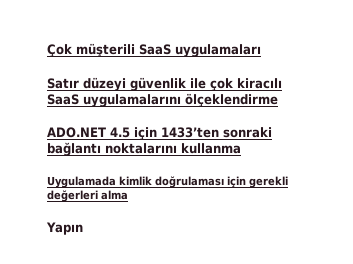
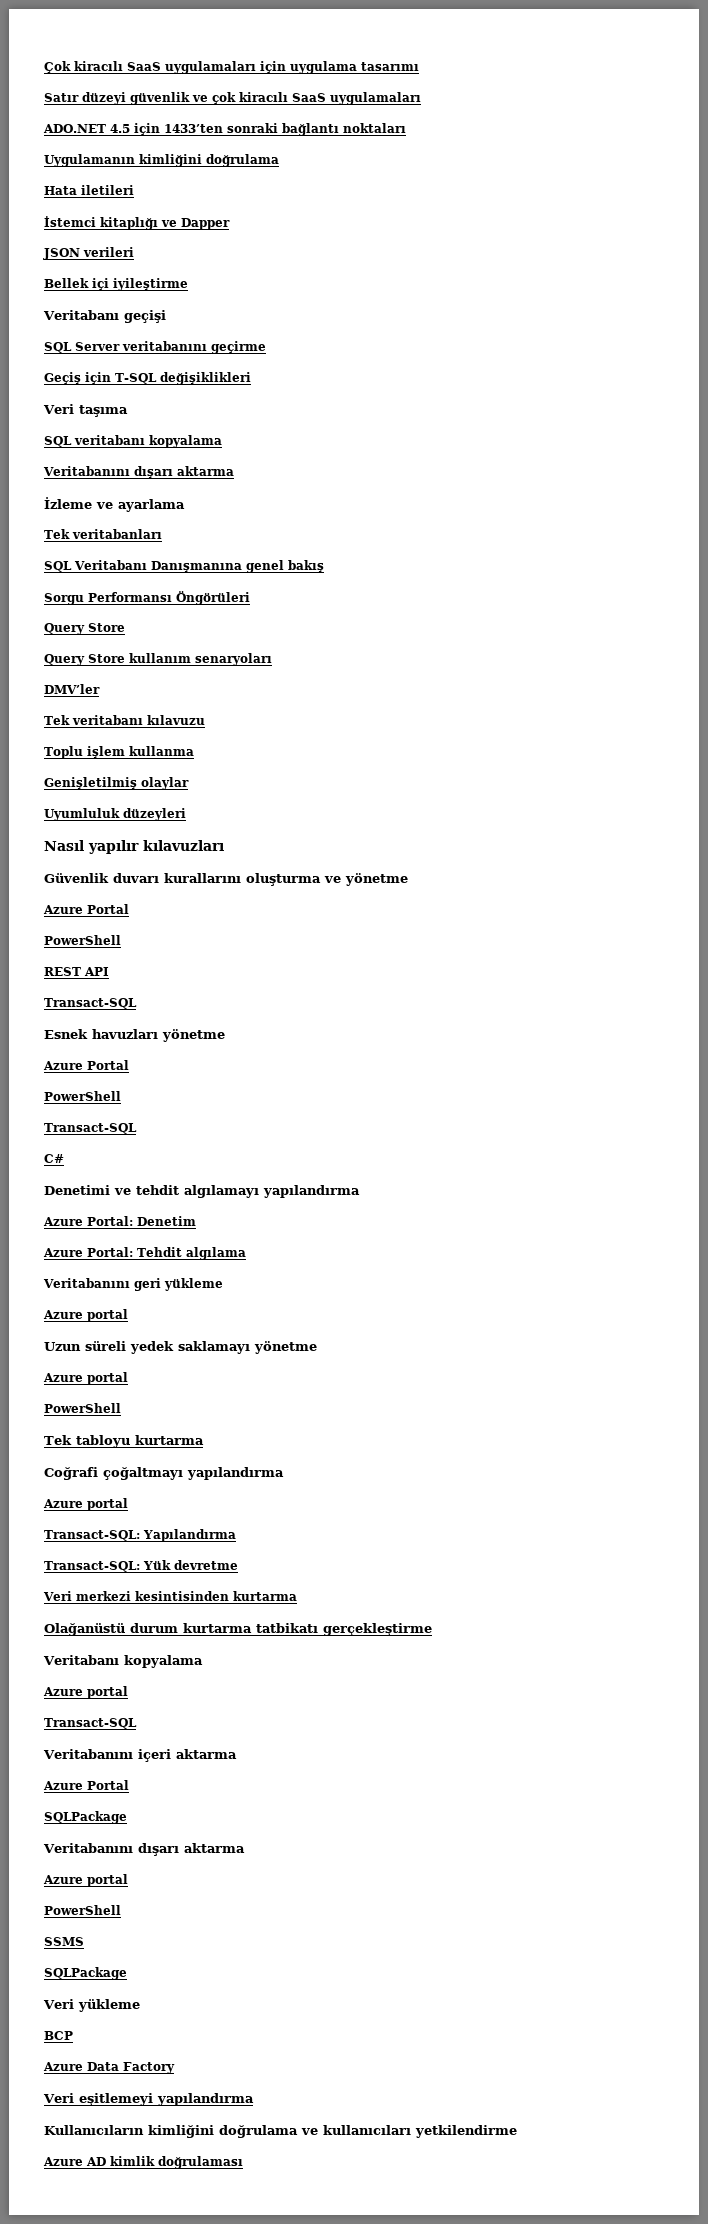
[76,43,261,57] müşterili SaaS uygulamaları -> [74,61,419,74] kiracılı SaaS uygulamaları için uygulama tasarımı
[190,78,206,89] ile -> [192,95,208,102] ve
[83,93,278,107] uygulamalarını ölçeklendirme -> [330,92,421,105] uygulamaları
[105,143,241,154] [47,176,288,188] [47,190,128,202] [46,222,83,235] noktalarını kullanma // Uygulamada kimlik doğrulaması için gerekli değerleri alma // Yapın -> [343,123,406,133] [44,154,279,167] [44,185,134,195] [44,216,230,230] [43,247,134,260] [44,278,188,291] [43,310,166,323] [44,341,266,354] [44,372,251,385] [43,404,128,417] [44,435,222,448] [43,466,234,478] [44,497,185,512] [44,529,162,539] [44,560,324,573] [44,591,250,605] [44,623,125,635] [44,653,272,666] [44,684,100,694] [44,715,205,725] [44,746,194,759] [44,777,189,790] [44,808,186,821] [44,840,224,854] [44,873,408,886] [43,904,129,914] [44,935,121,945] [44,967,109,976] [44,998,137,1009] [44,1029,225,1042] [43,1060,129,1070] [44,1091,121,1101] [44,1123,137,1134] [44,1154,64,1163] [44,1185,360,1198] [43,1216,196,1226] [43,1247,246,1260] [43,1278,223,1291] [43,1309,128,1322] [44,1341,317,1354] [43,1372,128,1385] [44,1403,121,1413] [44,1435,204,1448] [44,1467,284,1480] [43,1498,128,1511] [44,1529,236,1542] [44,1560,238,1572] [43,1591,297,1601] [44,1623,432,1636] [43,1655,203,1668] [43,1686,128,1699] [44,1718,137,1729] [43,1749,237,1762] [43,1780,129,1790] [44,1811,127,1824] [43,1843,245,1856] [43,1874,128,1887] [44,1905,121,1915] [44,1937,84,1946] [44,1967,127,1980] [43,1999,140,2012] [44,2031,73,2040] [43,2062,175,2074] [43,2093,254,2106] [44,2125,517,2138] [43,2156,243,2169] noktaları // Uygulamanın kimliğini doğrulama // Hata iletileri // İstemci kitaplığı ve Dapper // JSON verileri // Bellek içi iyileştirme // Veritabanı geçişi // SQL Server veritabanını geçirme // Geçiş için T-SQL değişiklikleri // Veri taşıma // SQL veritabanı kopyalama // Veritabanını dışarı aktarma // İzleme ve ayarlama // Tek veritabanları // SQL Veritabanı Danışmanına genel bakış // Sorgu Performansı Öngörüleri // Query Store // Query Store kullanım senaryoları // DMV’ler // Tek veritabanı kılavuzu // Toplu işlem kullanma // Genişletilmiş olaylar // Uyumluluk düzeyleri // Nasıl yapılır kılavuzları // Güvenlik duvarı kurallarını oluşturma ve yönetme // Azure Portal // PowerShell // REST API // Transact-SQL // Esnek havuzları yönetme // Azure Portal // PowerShell // Transact-SQL // C# // Denetimi ve tehdit algılamayı yapılandırma // Azure Portal: Denetim // Azure Portal: Tehdit algılama // Veritabanını geri yükleme // Azure portal // Uzun süreli yedek saklamayı yönetme // Azure portal // PowerShell // Tek tabloyu kurtarma // Coğrafi çoğaltmayı yapılandırma // Azure portal // Transact-SQL: Yapılandırma // Transact-SQL: Yük devretme // Veri merkezi kesintisinden kurtarma // Olağanüstü durum kurtarma tatbikatı gerçekleştirme // Veritabanı kopyalama // Azure portal // Transact-SQL // Veritabanını içeri aktarma // Azure Portal // SQLPackage // Veritabanını dışarı aktarma // Azure portal // PowerShell // SSMS // SQLPackage // Veri yükleme // BCP // Azure Data Factory // Veri eşitlemeyi yapılandırma // Kullanıcıların kimliğini doğrulama ve kullanıcıları yetkilendirme // Azure AD kimlik doğrulaması

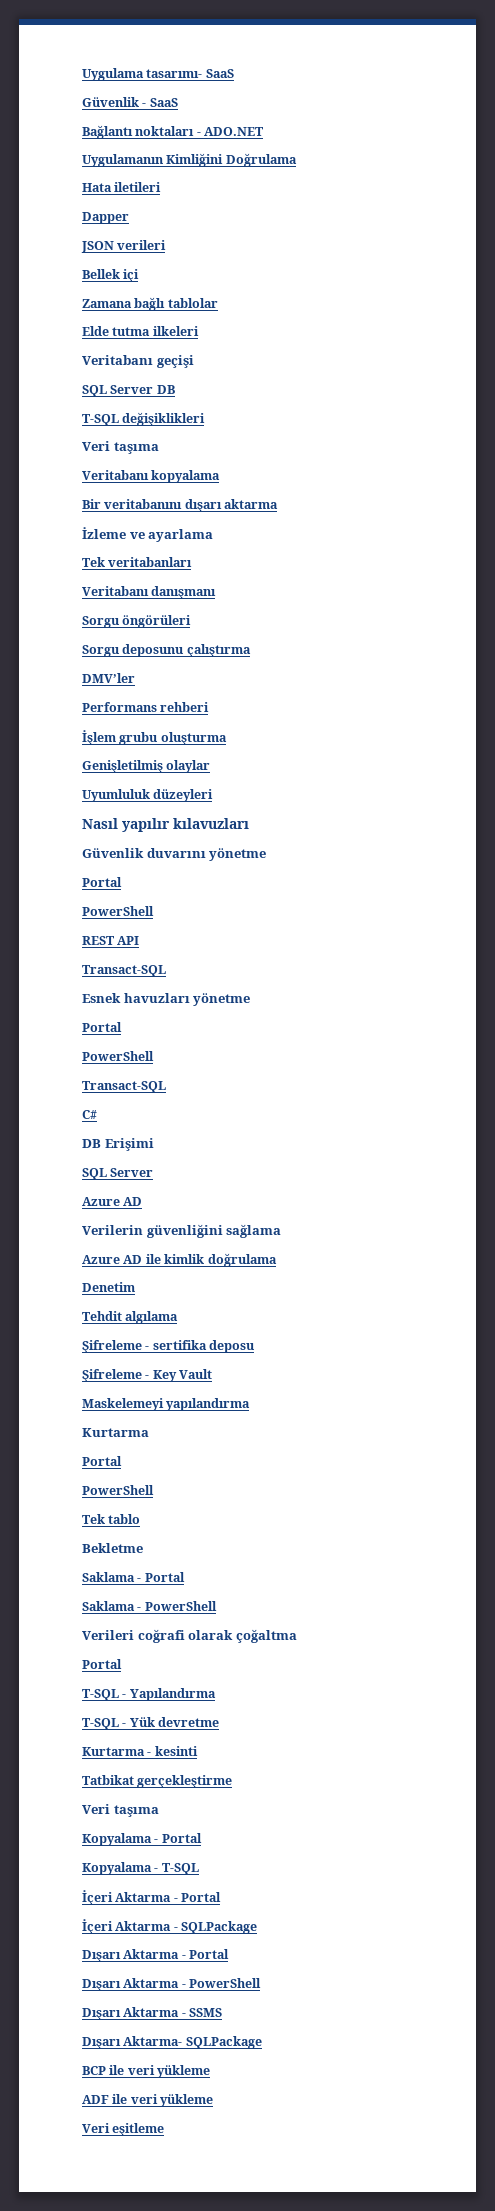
[44,61,419,74] [44,92,421,105] [43,123,406,136] Çok kiracılı SaaS uygulamaları için uygulama tasarımı // Satır düzeyi güvenlik ve çok kiracılı SaaS uygulamaları // ADO.NET 4.5 için 1433’ten sonraki bağlantı noktaları -> [82,68,234,81] [82,97,178,107] [82,125,265,139] Uygulama tasarımı- SaaS // Güvenlik - SaaS // Bağlantı noktaları - ADO.NET
[139,154,279,167] kimliğini doğrulama -> [166,153,297,167] Kimliğini Doğrulama
[44,216,177,230] İstemci kitaplığı ve -> (162, 187) none
[113,278,188,291] iyileştirme -> [82,297,218,311] [82,326,199,336] // Zamana bağlı tablolar // Elde tutma ilkeleri
[122,341,266,354] [44,372,111,384] veritabanını geçirme // Geçiş için -> [156,385,175,394] DB //
[44,435,222,448] [43,466,130,476] SQL veritabanı kopyalama // Veritabanını -> [82,470,221,483] [82,499,183,509] Veritabanı kopyalama // Bir veritabanını
[44,560,324,573] [44,591,250,605] [44,623,125,635] [44,653,272,666] [44,684,100,694] [44,715,205,725] [44,746,194,759] SQL Veritabanı Danışmanına genel bakış // Sorgu Performansı Öngörüleri // Query Store // Query Store kullanım senaryoları // DMV’ler // Tek veritabanı kılavuzu // Toplu işlem kullanma -> [82,586,217,599] [82,615,192,628] [82,644,251,657] [82,673,135,683] [82,702,210,712] [82,730,227,745] Veritabanı danışmanı // Sorgu öngörüleri // Sorgu deposunu çalıştırma // DMV’ler // Performans rehberi // İşlem grubu oluşturma
[113,873,408,886] [43,905,83,914] duvarı kurallarını oluşturma ve yönetme // Azure -> [146,848,267,861] duvarını yönetme //
[43,1061,83,1070] Azure -> (251, 999) none
[44,1185,360,1198] [43,1216,133,1226] Denetimi ve tehdit algılamayı yapılandırma // Azure Portal: -> [82,1138,154,1151] [82,1168,154,1180] [82,1197,143,1206] [82,1224,282,1238] [82,1253,277,1267] DB Erişimi // SQL Server // Azure AD // Verilerin güvenliğini sağlama // Azure AD ile kimlik doğrulama //
[43,1247,133,1257] Azure Portal: -> (135, 1287) none
[43,1278,223,1291] [43,1309,128,1322] [44,1341,317,1354] [43,1372,128,1385] [44,1403,121,1413] [44,1435,204,1448] [44,1467,284,1480] [43,1498,128,1511] [44,1530,140,1541] Veritabanını geri yükleme // Azure portal // Uzun süreli yedek saklamayı yönetme // Azure portal // PowerShell // Tek tabloyu kurtarma // Coğrafi çoğaltmayı yapılandırma // Azure portal // Transact-SQL: -> [82,1340,256,1353] [82,1369,213,1382] [82,1398,251,1411] [82,1428,149,1437] [82,1456,122,1466] [82,1485,154,1495] [82,1514,141,1524] [82,1543,143,1553] [82,1572,185,1582] [82,1601,217,1611] [82,1629,297,1643] [82,1659,122,1669] [82,1689,127,1701] Şifreleme - sertifika deposu // Şifreleme - Key Vault // Maskelemeyi yapılandırma // Kurtarma // Portal // PowerShell // Tek tablo // Bekletme // Saklama - Portal // Saklama - PowerShell // Verileri coğrafi olarak çoğaltma // Portal // T-SQL -
[44,1561,140,1572] Transact-SQL: -> [82,1718,127,1730] T-SQL -
[43,1591,297,1601] [44,1623,432,1636] [43,1655,203,1668] [43,1686,128,1699] [44,1718,137,1729] [43,1749,237,1762] [43,1780,129,1790] [44,1811,127,1824] [43,1843,245,1856] [43,1874,128,1887] [44,1905,121,1915] Veri merkezi kesintisinden kurtarma // Olağanüstü durum kurtarma tatbikatı gerçekleştirme // Veritabanı kopyalama // Azure portal // Transact-SQL // Veritabanını içeri aktarma // Azure Portal // SQLPackage // Veritabanını dışarı aktarma // Azure portal // PowerShell // -> [82,1746,198,1756] [82,1775,233,1788] [82,1804,159,1817] [82,1833,202,1846] [82,1862,199,1875] [82,1890,222,1905] [82,1919,258,1934] [82,1949,230,1962] [82,1978,262,1991] [82,2007,186,2020] Kurtarma - kesinti // Tatbikat gerçekleştirme // Veri taşıma // Kopyalama - Portal // Kopyalama - T-SQL // İçeri Aktarma - Portal // İçeri Aktarma - SQLPackage // Dışarı Aktarma - Portal // Dışarı Aktarma - PowerShell // Dışarı Aktarma -
[44,1967,127,1980] [43,1999,140,2012] [44,2031,73,2040] [43,2062,175,2074] [43,2093,254,2106] [44,2125,517,2138] [43,2156,243,2169] SQLPackage // Veri yükleme // BCP // Azure Data Factory // Veri eşitlemeyi yapılandırma // Kullanıcıların kimliğini doğrulama ve kullanıcıları yetkilendirme // Azure AD kimlik doğrulaması -> [82,2036,262,2049] [82,2065,211,2078] [82,2094,214,2107] [82,2123,165,2136] Dışarı Aktarma- SQLPackage // BCP ile veri yükleme // ADF ile veri yükleme // Veri eşitleme

